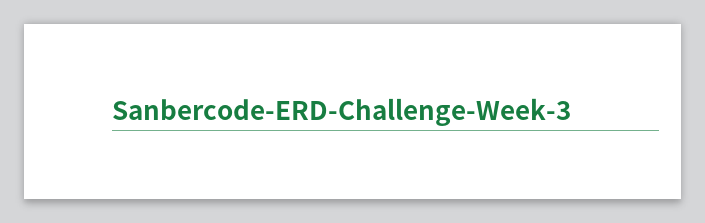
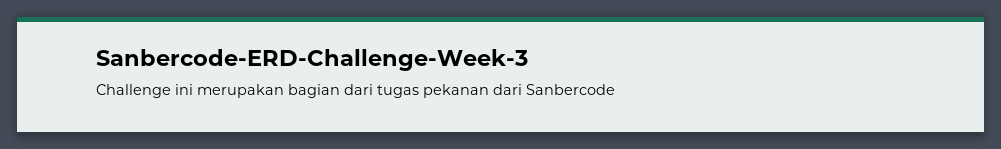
(571, 112) none -> [96,84,615,98] // Challenge ini merupakan bagian dari tugas pekanan dari Sanbercode

